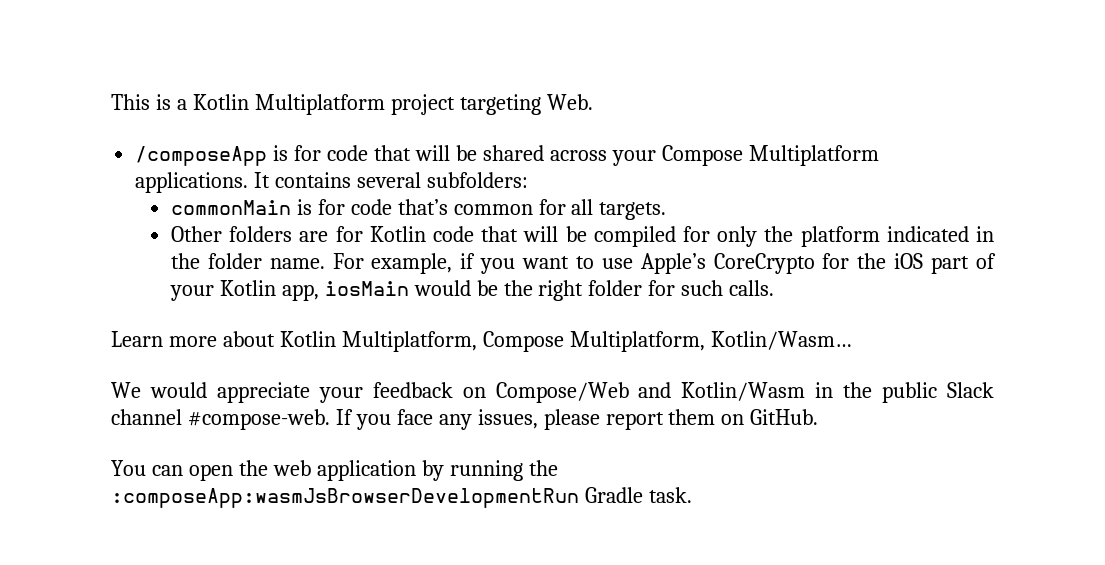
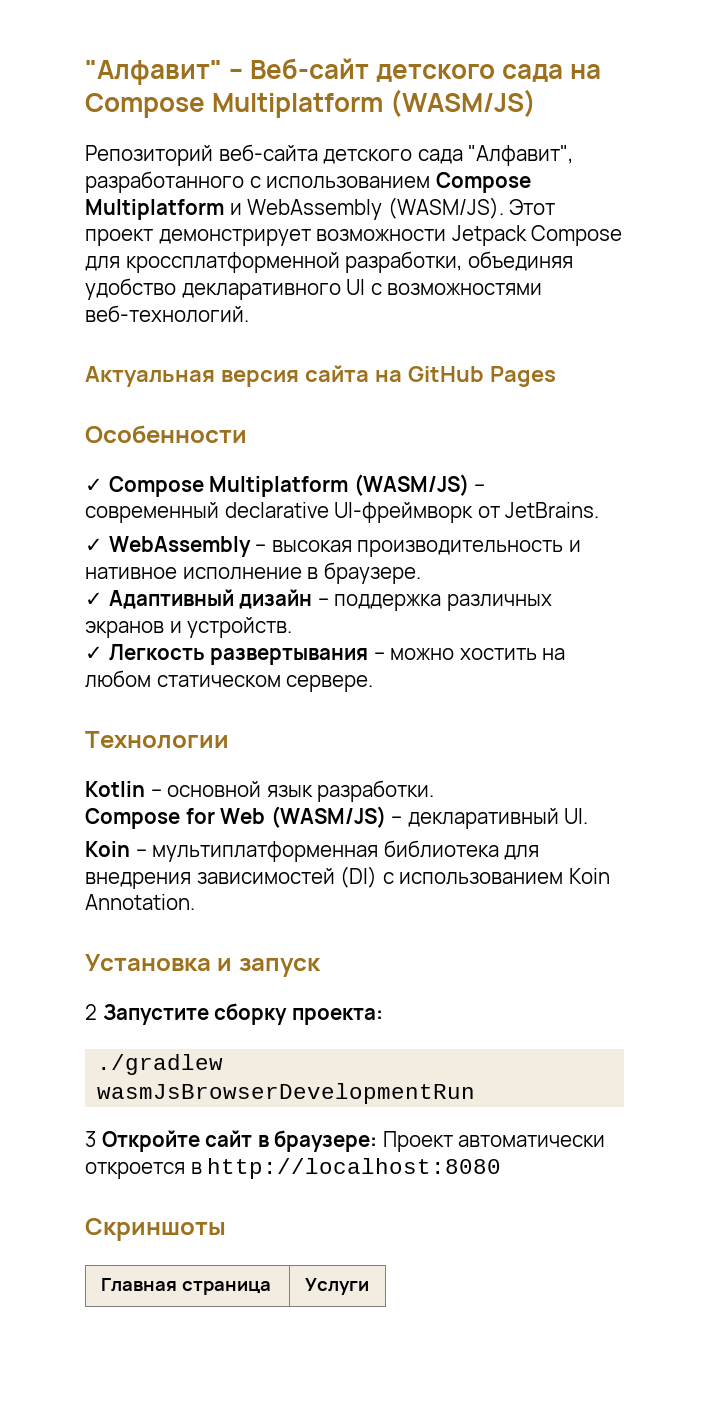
[111,94,593,115] [135,145,879,166] [135,172,528,193] [170,199,667,220] [170,226,995,247] [170,253,996,274] [169,280,775,301] [111,331,852,352] [111,382,994,403] [111,409,819,430] [111,460,558,481] [111,487,692,508] This is a Kotlin Multiplatform project targeting Web. // /composeApp is for code that will be shared across your Compose Multiplatform applications. It contains several subfolders: // commonMain is for code that’s common for all targets. // Other folders are for Kotlin code that will be compiled for only the platform indicated in the folder name. For example, if you want to use Apple’s CoreCrypto for the iOS part of your Kotlin app, iosMain would be the right folder for such calls. // Learn more about Kotlin Multiplatform, Compose Multiplatform, Kotlin/Wasm… // We would appreciate your feedback on Compose/Web and Kotlin/Wasm in the public Slack channel #compose-web. If you face any issues, please report them on GitHub. // You can open the web application by running the :composeApp:wasmJsBrowserDevelopmentRun Gradle task. -> [85,58,602,85] [85,89,537,118] [85,144,574,166] [85,171,531,193] [85,197,556,220] [85,225,623,246] [85,251,573,273] [85,278,543,300] [85,305,249,323] [85,365,556,387] [85,425,247,443] [85,474,486,497] [85,502,600,523] [85,536,581,557] [85,562,421,584] [85,589,552,611] [85,617,293,638] [85,644,566,665] [85,670,374,692] [85,731,229,749] [85,780,435,802] [85,806,589,829] [85,840,540,862] [85,866,610,889] [85,894,195,910] [85,954,321,977] [85,1003,383,1025] [97,1054,224,1075] [97,1083,476,1104] [85,1130,606,1152] [85,1158,502,1179] [85,1218,226,1241] [100,1278,271,1295] [304,1278,369,1295] "Алфавит" – Веб-сайт детского сада на Compose Multiplatform (WASM/JS) // Репозиторий веб-сайта детского сада "Алфавит", разработанного с использованием Compose Multiplatform и WebAssembly (WASM/JS). Этот проект демонстрирует возможности Jetpack Compose для кроссплатформенной разработки, объединяя удобство декларативного UI с возможностями веб-технологий. // Актуальная версия сайта на GitHub Pages // Особенности // ✓ Compose Multiplatform (WASM/JS) – современный declarative UI-фреймворк от JetBrains. // ✓ WebAssembly – высокая производительность и нативное исполнение в браузере. // ✓ Адаптивный дизайн – поддержка различных экранов и устройств. // ✓ Легкость развертывания – можно хостить на любом статическом сервере. // Технологии // Kotlin – основной язык разработки. // Compose for Web (WASM/JS) – декларативный UI. // Koin – мультиплатформенная библиотека для внедрения зависимостей (DI) с использованием Koin Annotation. // Установка и запуск // 2 Запустите сборку проекта: // ./gradlew wasmJsBrowserDevelopmentRun // 3 Откройте сайт в браузере: Проект автоматически откроется в http://localhost:8080 // Скриншоты // Главная страница | Услуги

